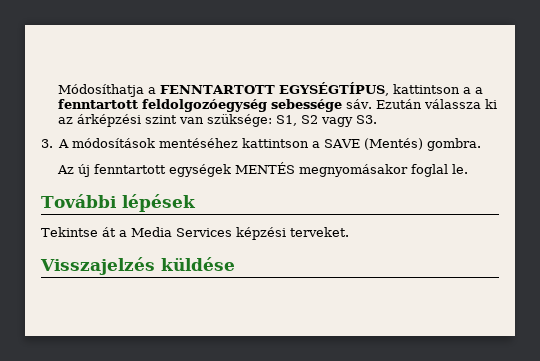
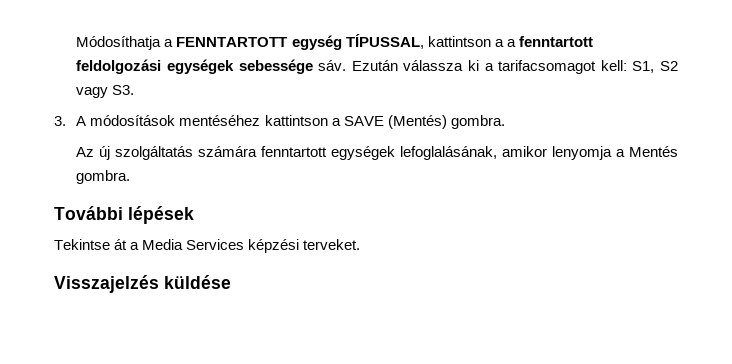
[279,82,390,96] EGYSÉGTÍPUS, -> [291,34,424,50] egység TÍPUSSAL,
[142,99,268,112] feldolgozóegység -> [76,59,234,74] feldolgozási egységek
[58,114,273,127] az árképzési szint van szüksége: -> [484,60,627,74] a tarifacsomagot kell:
[94,162,469,177] fenntartott egységek MENTÉS megnyomásakor foglal le. -> [115,146,679,160] [76,170,131,184] szolgáltatás számára fenntartott egységek lefoglalásának, amikor lenyomja a Mentés gombra.

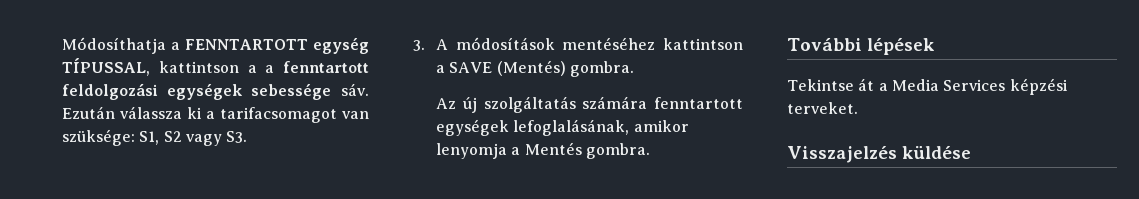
[600,60,627,71] kell: -> [342,111,370,119] [62,129,136,146] van szüksége:

